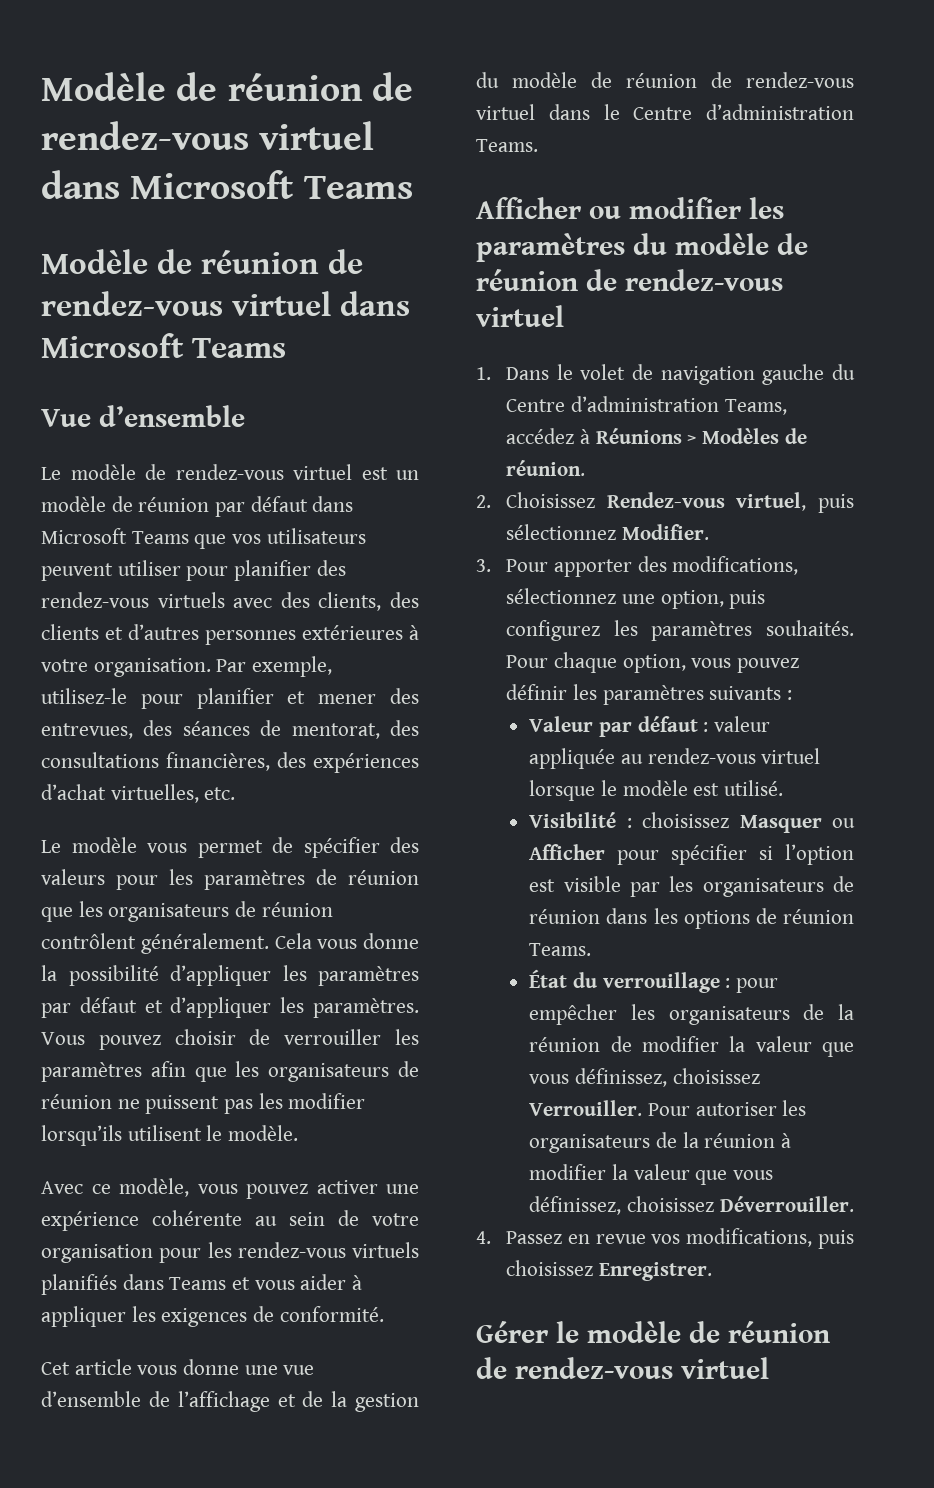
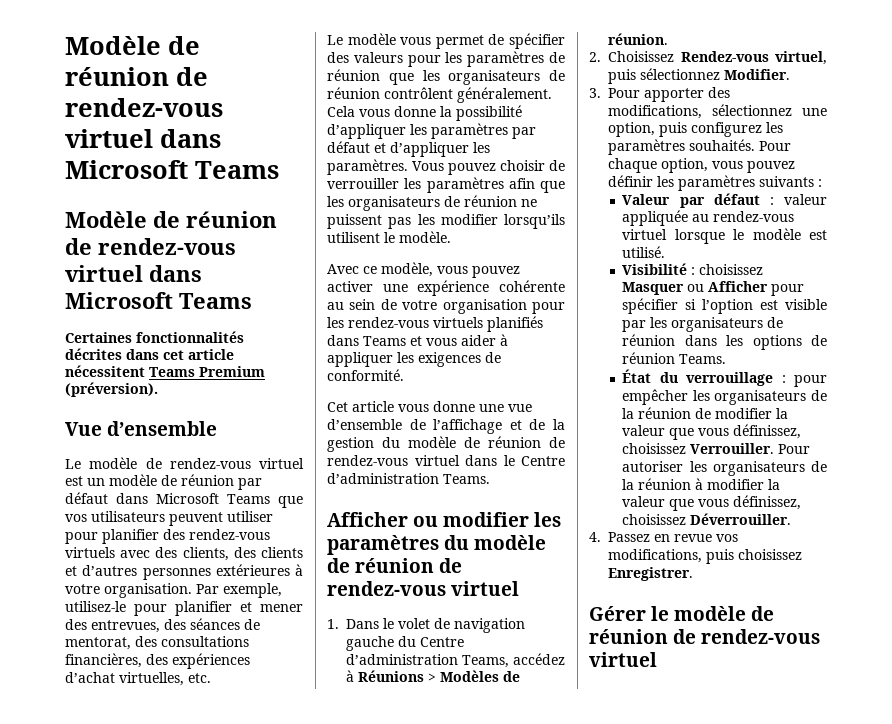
(286, 348) none -> [65,331,244,343] [65,348,234,360] [65,365,265,377] [65,382,158,397] // Certaines fonctionnalités décrites dans cet article nécessitent Teams Premium (préversion).

